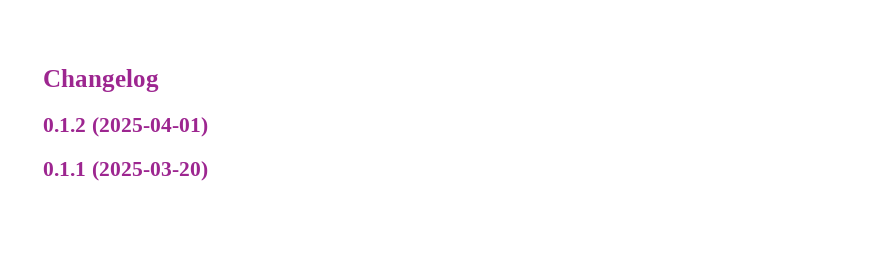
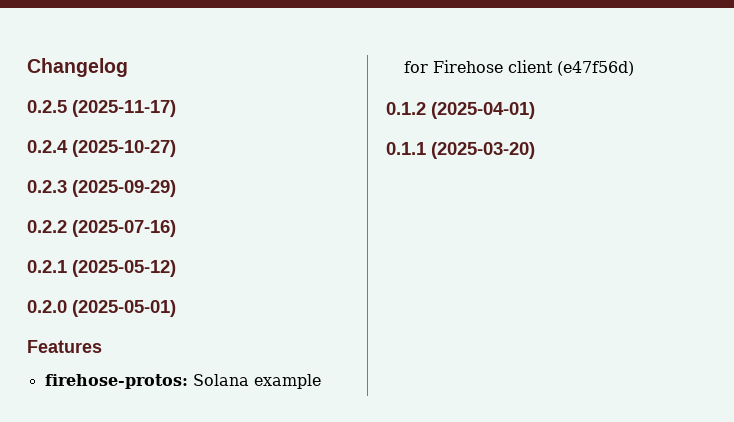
(159, 80) none -> [27,100,176,117] [27,140,176,157] [27,180,176,197] [27,220,176,237] [27,260,176,277] [27,300,176,317] [27,340,102,353] [44,374,321,389] [403,60,634,76] // 0.2.5 (2025-11-17) // 0.2.4 (2025-10-27) // 0.2.3 (2025-09-29) // 0.2.2 (2025-07-16) // 0.2.1 (2025-05-12) // 0.2.0 (2025-05-01) // Features // firehose-protos: Solana example for Firehose client (e47f56d)

